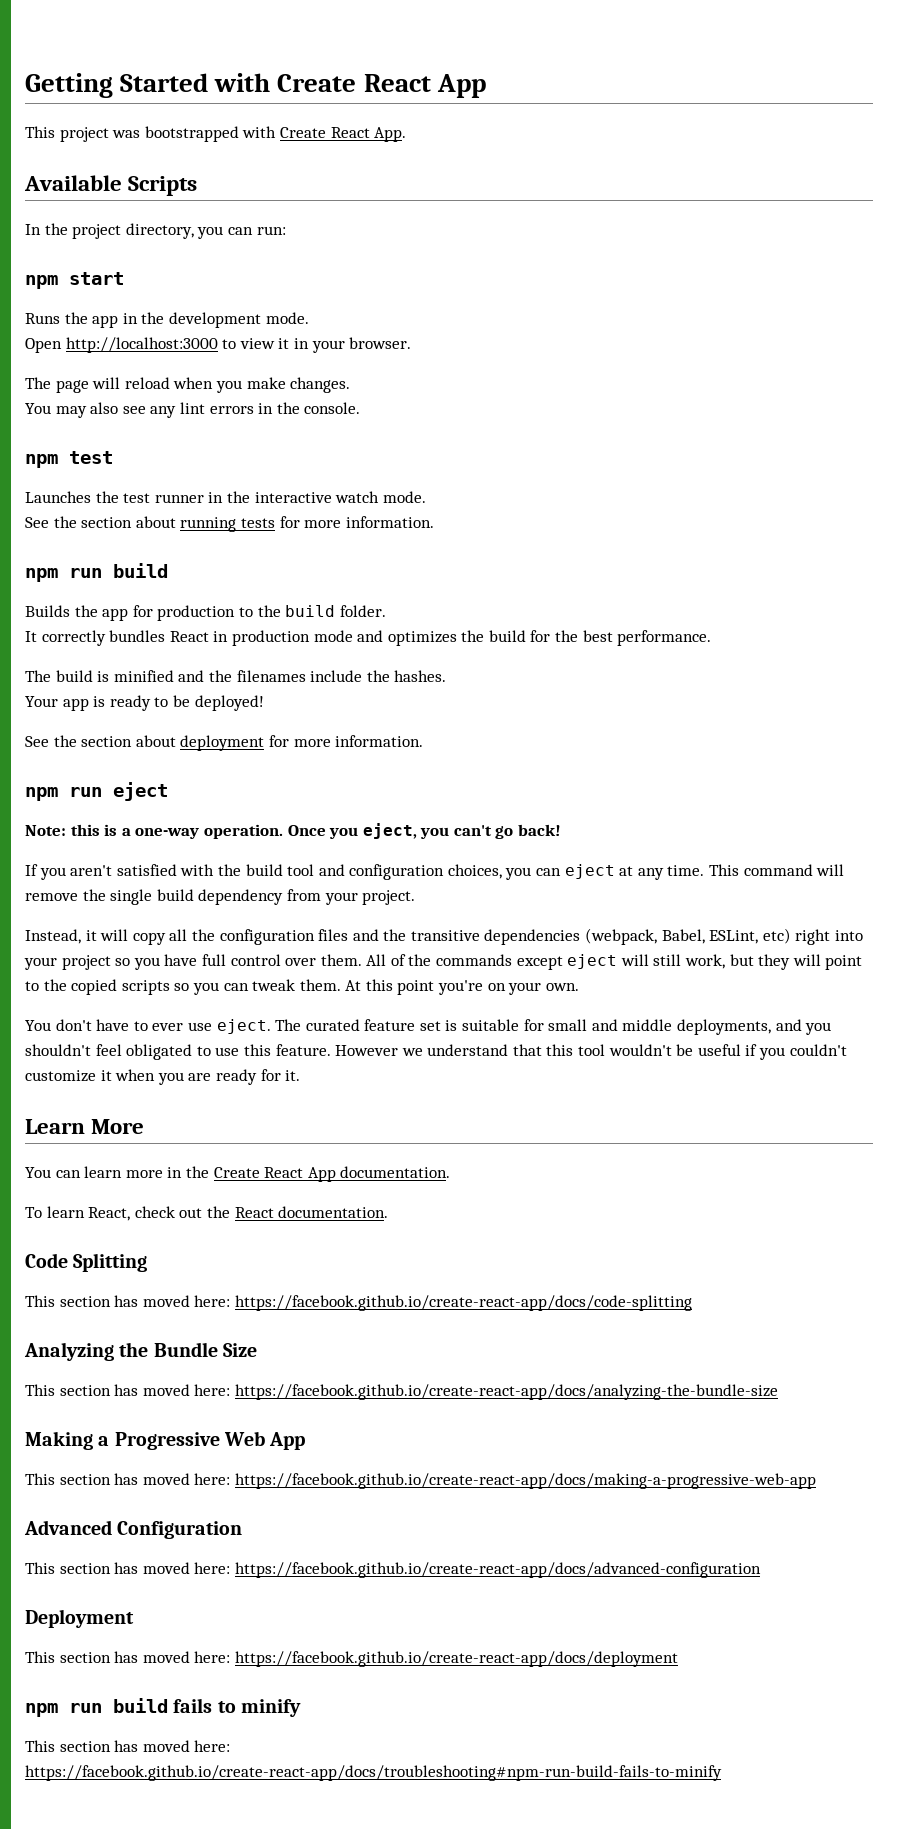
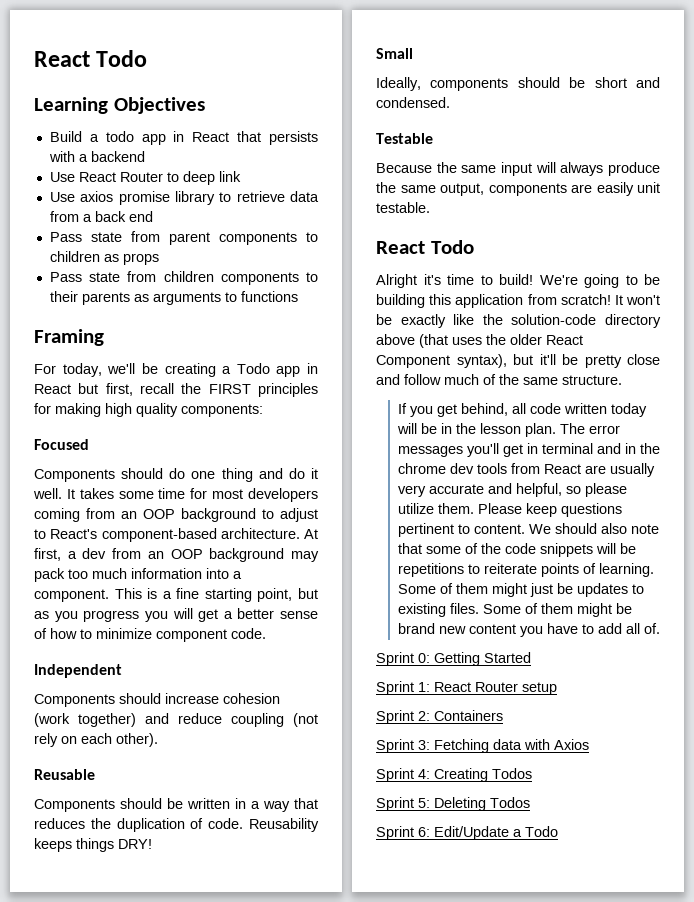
[25,73,486,98] [25,126,407,142] [24,175,198,196] [25,223,286,239] [25,272,124,289] [25,312,309,328] [25,337,412,353] [25,377,351,393] [25,402,361,418] [25,451,113,468] [25,491,426,503] [25,516,434,532] [25,563,168,582] [25,605,386,621] [25,630,712,646] [25,670,447,682] [25,695,264,711] [25,735,424,751] [25,782,168,801] [25,823,562,839] [25,864,845,880] [25,889,416,905] [25,928,864,945] [24,954,863,970] [25,979,579,995] [25,1019,832,1035] [25,1044,847,1060] [25,1069,301,1085] [25,1119,145,1134] [25,1166,451,1182] [25,1206,389,1221] [25,1253,148,1272] [25,1295,692,1311] [24,1342,257,1361] [25,1384,778,1400] [25,1431,306,1450] [25,1473,816,1489] [24,1520,243,1539] [25,1562,761,1578] [25,1609,134,1628] [25,1651,678,1667] [25,1698,301,1717] [25,1740,231,1752] [25,1765,722,1781] Getting Started with Create React App // This project was bootstrapped with Create React App. // Available Scripts // In the project directory, you can run: // npm start // Runs the app in the development mode. // Open http://localhost:3000 to view it in your browser. // The page will reload when you make changes. // You may also see any lint errors in the console. // npm test // Launches the test runner in the interactive watch mode. // See the section about running tests for more information. // npm run build // Builds the app for production to the build folder. // It correctly bundles React in production mode and optimizes the build for the best performance. // The build is minified and the filenames include the hashes. // Your app is ready to be deployed! // See the section about deployment for more information. // npm run eject // Note: this is a one-way operation. Once you eject, you can't go back! // If you aren't satisfied with the build tool and configuration choices, you can eject at any time. This command will remove the single build dependency from your project. // Instead, it will copy all the configuration files and the transitive dependencies (webpack, Babel, ESLint, etc) right into your project so you have full control over them. All of the commands except eject will still work, but they will point to the copied scripts so you can tweak them. At this point you're on your own. // You don't have to ever use eject. The curated feature set is suitable for small and middle deployments, and you shouldn't feel obligated to use this feature. However we understand that this tool wouldn't be useful if you couldn't customize it when you are ready for it. // Learn More // You can learn more in the Create React App documentation. // To learn React, check out the React documentation. // Code Splitting // This section has moved here: https://facebook.github.io/create-react-app/docs/code-splitting // Analyzing the Bundle Size // This section has moved here: https://facebook.github.io/create-react-app/docs/analyzing-the-bundle-size // Making a Progressive Web App // This section has moved here: https://facebook.github.io/create-react-app/docs/making-a-progressive-web-app // Advanced Configuration // This section has moved here: https://facebook.github.io/create-react-app/docs/advanced-configuration // Deployment // This section has moved here: https://facebook.github.io/create-react-app/docs/deployment // npm run build fails to minify // This section has moved here: https://facebook.github.io/create-react-app/docs/troubleshooting#npm-run-build-fails-to-minify -> [34,50,148,67] [34,97,205,114] [49,131,319,145] [48,151,145,162] [49,171,241,185] [49,191,319,205] [49,211,153,222] [49,231,318,245] [49,251,159,265] [49,271,318,285] [49,291,298,305] [34,329,104,346] [34,363,318,377] [34,383,318,397] [34,403,263,417] [34,439,89,450] [34,468,318,482] [33,488,318,502] [34,508,318,522] [34,528,318,542] [34,548,319,562] [34,568,242,582] [34,588,318,602] [34,608,318,622] [34,628,266,642] [34,664,122,678] [34,693,280,707] [34,713,318,727] [34,733,158,747] [34,769,95,780] [34,798,318,812] [34,818,319,832] [34,838,152,852] [376,48,413,59] [376,77,660,91] [376,97,450,108] [376,133,433,144] [376,162,660,176] [376,182,660,196] [376,202,430,213] [376,240,474,254] [376,274,660,288] [376,294,660,308] [376,314,661,328] [376,334,583,348] [376,354,660,368] [376,374,622,385] [397,403,647,417] [396,423,620,437] [397,443,660,457] [397,463,655,477] [397,483,627,497] [397,503,622,517] [397,523,659,537] [397,543,636,557] [397,563,654,577] [397,583,644,597] [397,603,632,617] [397,623,660,637] [376,652,531,666] [376,681,557,695] [376,710,503,724] [376,739,589,753] [376,768,532,782] [376,797,530,811] [376,826,558,840] React Todo // Learning Objectives // Build a todo app in React that persists with a backend // Use React Router to deep link // Use axios promise library to retrieve data from a back end // Pass state from parent components to children as props // Pass state from children components to their parents as arguments to functions // Framing // For today, we'll be creating a Todo app in React but first, recall the FIRST principles for making high quality components: // Focused // Components should do one thing and do it well. It takes some time for most developers coming from an OOP background to adjust to React's component-based architecture. At first, a dev from an OOP background may pack too much information into a component. This is a fine starting point, but as you progress you will get a better sense of how to minimize component code. // Independent // Components should increase cohesion (work together) and reduce coupling (not rely on each other). // Reusable // Components should be written in a way that reduces the duplication of code. Reusability keeps things DRY! // Small // Ideally, components should be short and condensed. // Testable // Because the same input will always produce the same output, components are easily unit testable. // React Todo // Alright it's time to build! We're going to be building this application from scratch! It won't be exactly like the solution-code directory above (that uses the older React Component syntax), but it'll be pretty close and follow much of the same structure. // If you get behind, all code written today will be in the lesson plan. The error messages you'll get in terminal and in the chrome dev tools from React are usually very accurate and helpful, so please utilize them. Please keep questions pertinent to content. We should also note that some of the code snippets will be repetitions to reiterate points of learning. Some of them might just be updates to existing files. Some of them might be brand new content you have to add all of. // Sprint 0: Getting Started // Sprint 1: React Router setup // Sprint 2: Containers // Sprint 3: Fetching data with Axios // Sprint 4: Creating Todos // Sprint 5: Deleting Todos // Sprint 6: Edit/Update a Todo

